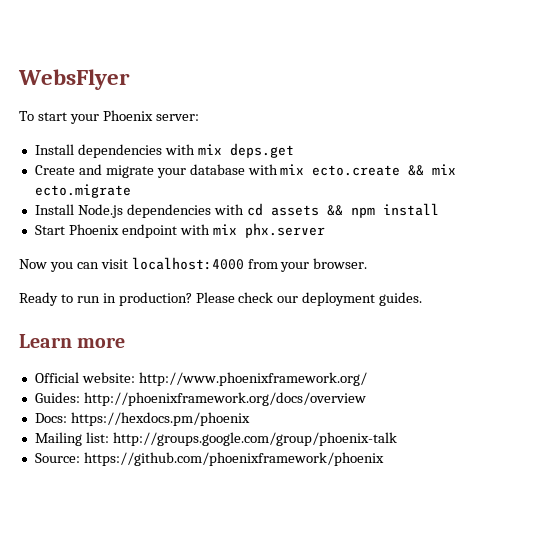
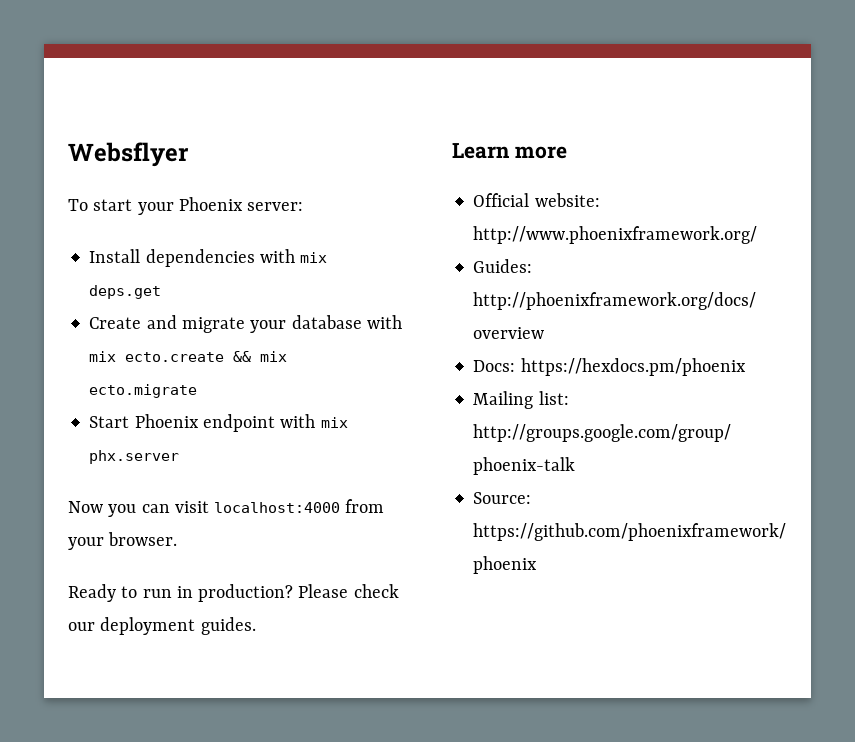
[18,69,130,90] WebsFlyer -> [68,142,189,167] Websflyer
[34,203,439,218] // Install Node.js dependencies with cd assets && npm install -> (198, 391) none

